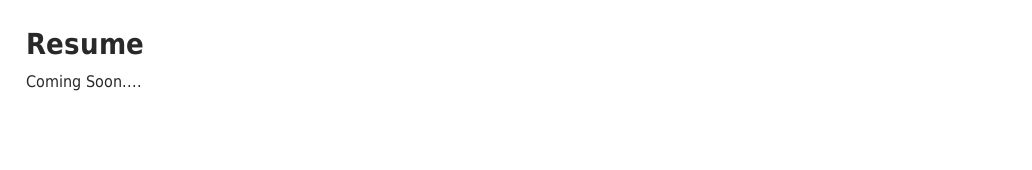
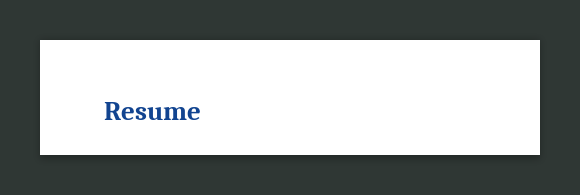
[26,74,142,91] // Coming Soon.... -> (201, 111) none

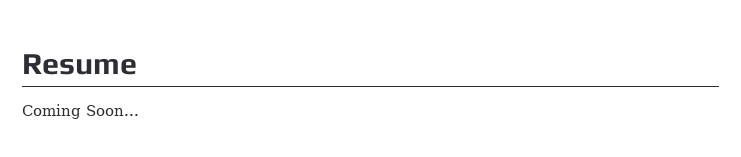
(201, 111) none -> [22,104,139,119] // Coming Soon...

